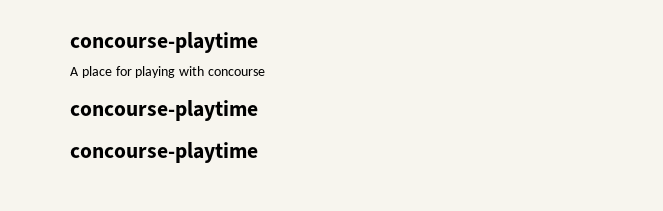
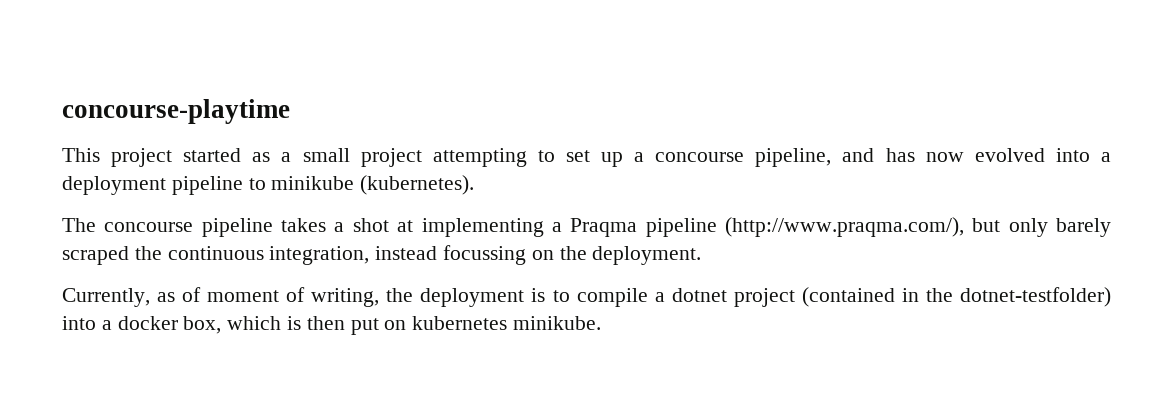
[70,32,258,53] [70,66,265,78] [70,100,258,121] [70,142,258,163] concourse-playtime // A place for playing with concourse // concourse-playtime // concourse-playtime -> [62,99,290,124] [62,148,1111,167] [62,175,475,195] [62,217,1111,237] [62,245,702,265] [62,287,1111,307] [62,316,602,335] concourse-playtime // This project started as a small project attempting to set up a concourse pipeline, and has now evolved into a deployment pipeline to minikube (kubernetes). // The concourse pipeline takes a shot at implementing a Praqma pipeline (http://www.praqma.com/), but only barely scraped the continuous integration, instead focussing on the deployment. // Currently, as of moment of writing, the deployment is to compile a dotnet project (contained in the dotnet-testfolder) into a docker box, which is then put on kubernetes minikube.

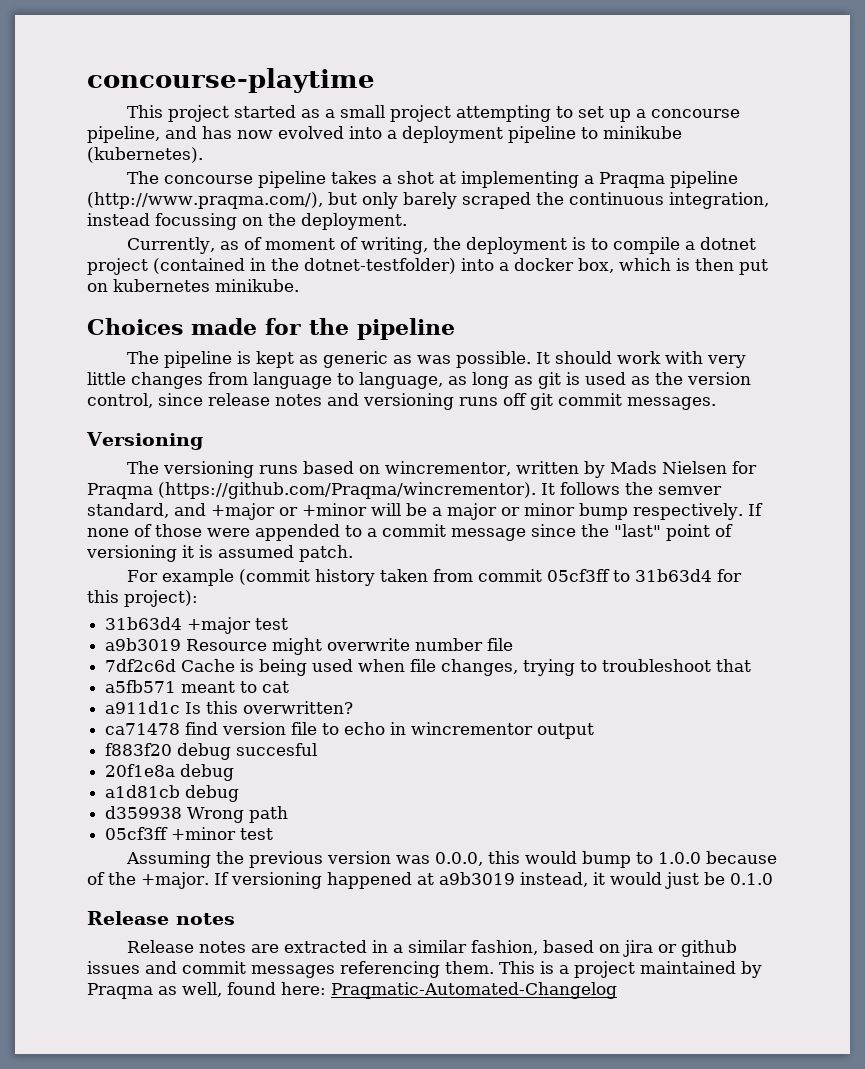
(602, 323) none -> [87,318,455,340] [127,351,747,368] [87,372,751,389] [87,393,716,410] [86,432,203,450] [127,461,758,478] [87,482,722,499] [87,503,763,520] [87,524,733,541] [86,545,353,562] [127,569,743,586] [87,590,198,607] [105,617,289,634] [105,638,514,655] [105,659,752,676] [105,680,290,693] [105,701,354,714] [105,722,595,739] [105,743,318,760] [105,764,235,781] [105,785,240,802] [105,806,289,823] [105,827,274,840] [126,851,778,868] [87,872,773,889] [87,911,235,925] [127,940,738,957] [87,961,762,978] [87,982,617,999] // Choices made for the pipeline // The pipeline is kept as generic as was possible. It should work with very little changes from language to language, as long as git is used as the version control, since release notes and versioning runs off git commit messages. // Versioning // The versioning runs based on wincrementor, written by Mads Nielsen for Praqma (https://github.com/Praqma/wincrementor). It follows the semver standard, and +major or +minor will be a major or minor bump respectively. If none of those were appended to a commit message since the "last" point of versioning it is assumed patch. // For example (commit history taken from commit 05cf3ff to 31b63d4 for this project): // 31b63d4 +major test // a9b3019 Resource might overwrite number file // 7df2c6d Cache is being used when file changes, trying to troubleshoot that // a5fb571 meant to cat // a911d1c Is this overwritten? // ca71478 find version file to echo in wincrementor output // f883f20 debug succesful // 20f1e8a debug // a1d81cb debug // d359938 Wrong path // 05cf3ff +minor test // Assuming the previous version was 0.0.0, this would bump to 1.0.0 because of the +major. If versioning happened at a9b3019 instead, it would just be 0.1.0 // Release notes // Release notes are extracted in a similar fashion, based on jira or github issues and commit messages referencing them. This is a project maintained by Praqma as well, found here: Praqmatic-Automated-Changelog

